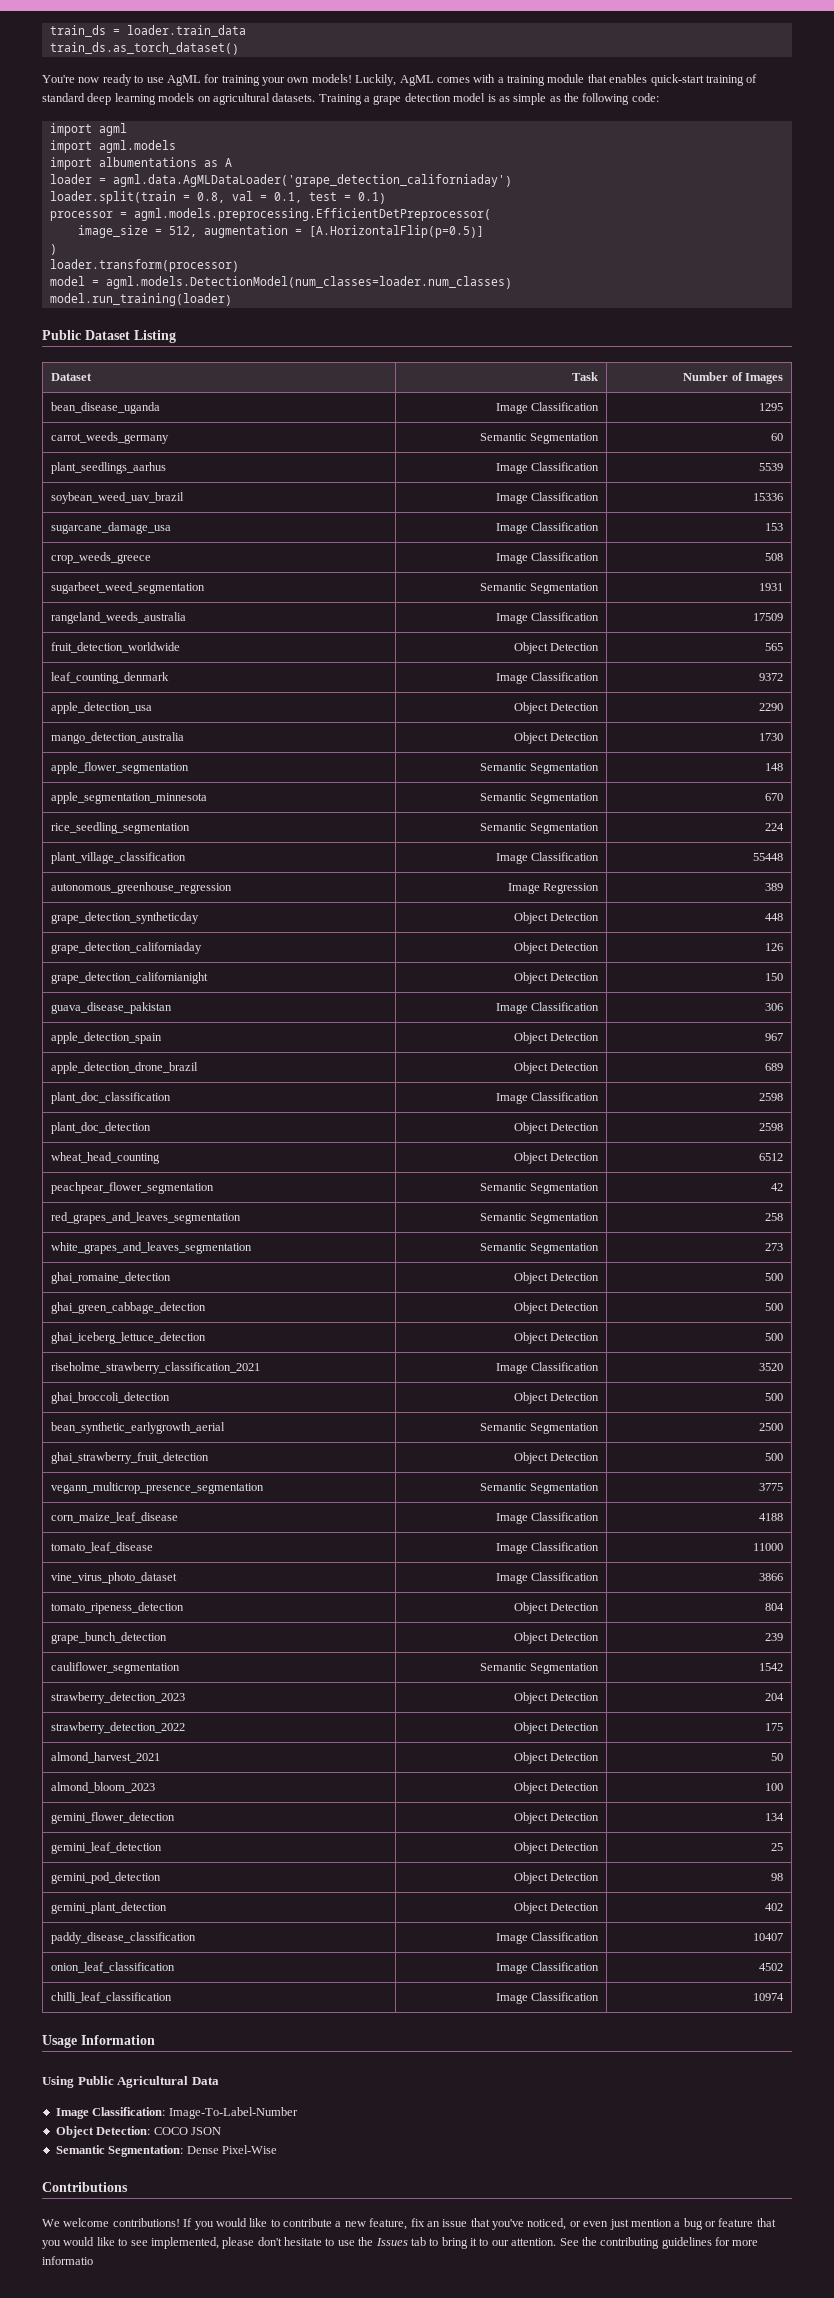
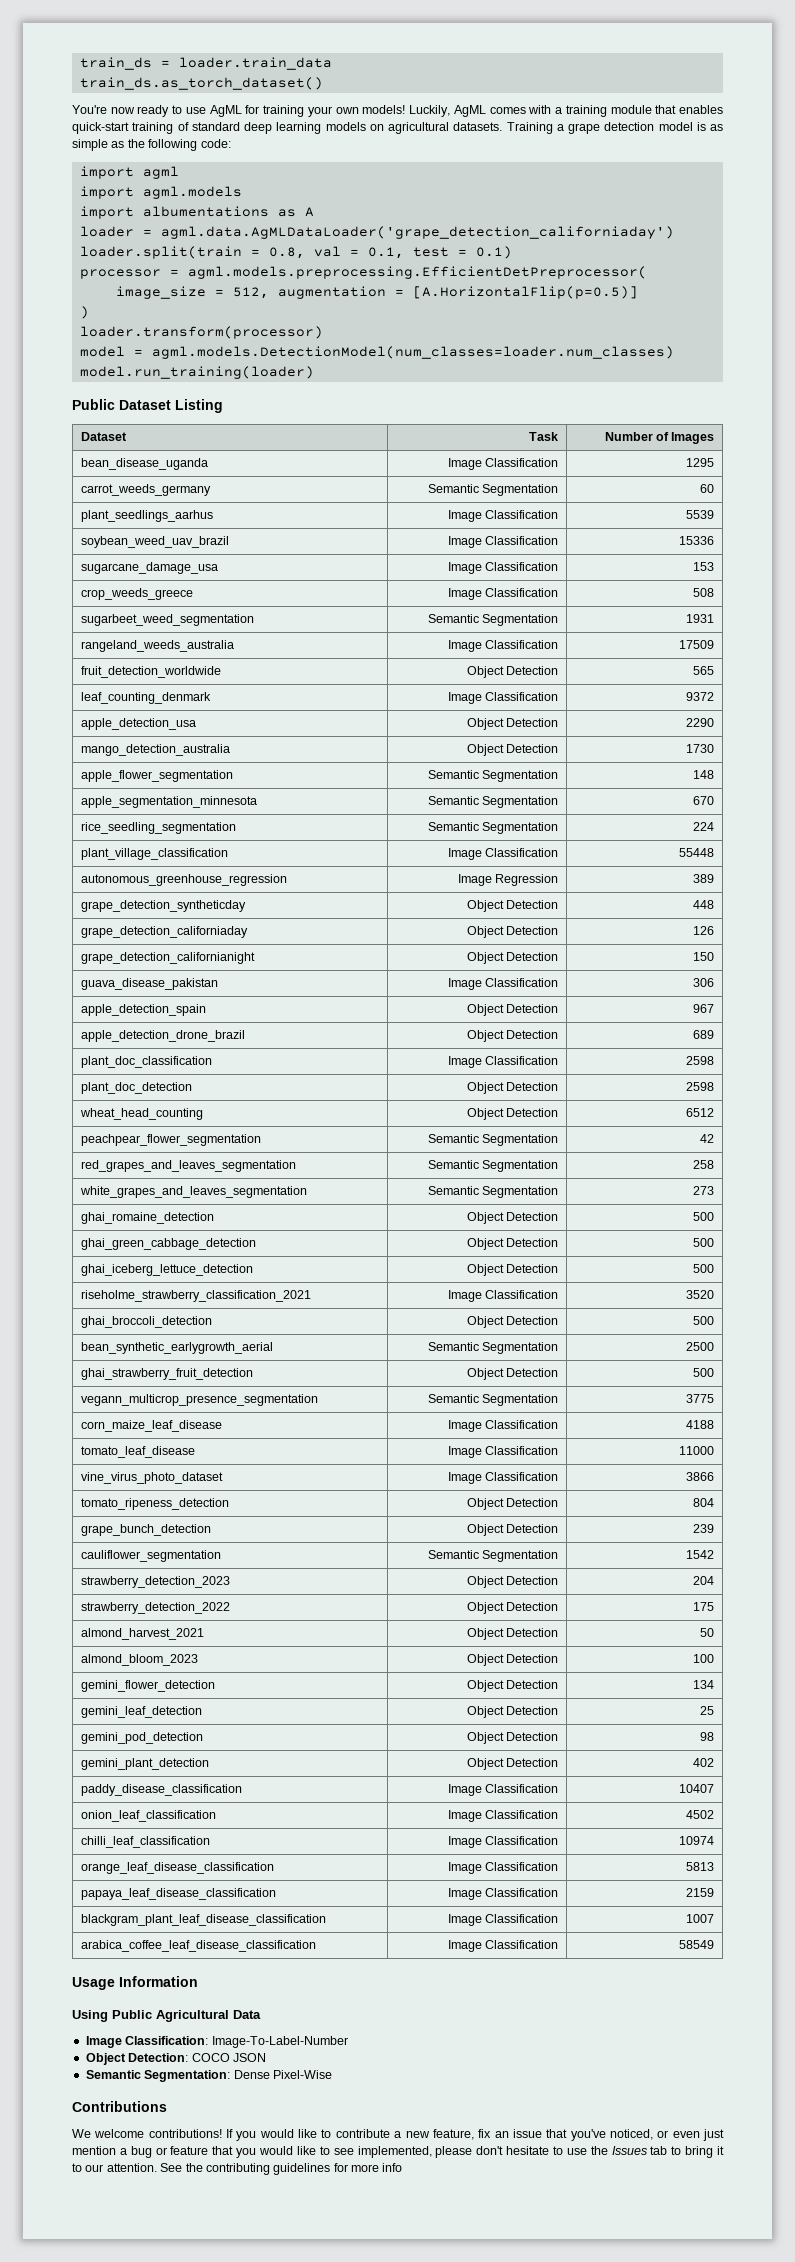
(785, 1997) none -> [80,1862,274,1874] [447,1862,559,1874] [686,1862,715,1871] [80,1888,276,1900] [447,1888,559,1900] [686,1888,715,1897] [80,1914,326,1926] [447,1914,559,1926] [686,1914,715,1923] [80,1940,316,1952] [447,1940,559,1952] [679,1940,715,1949] // orange_leaf_disease_classification | Image Classification | 5813 // papaya_leaf_disease_classification | Image Classification | 2159 // blackgram_plant_leaf_disease_classification | Image Classification | 1007 // arabica_coffee_leaf_disease_classification | Image Classification | 58549
[42,2256,93,2265] informatio -> [382,2163,403,2172] info

